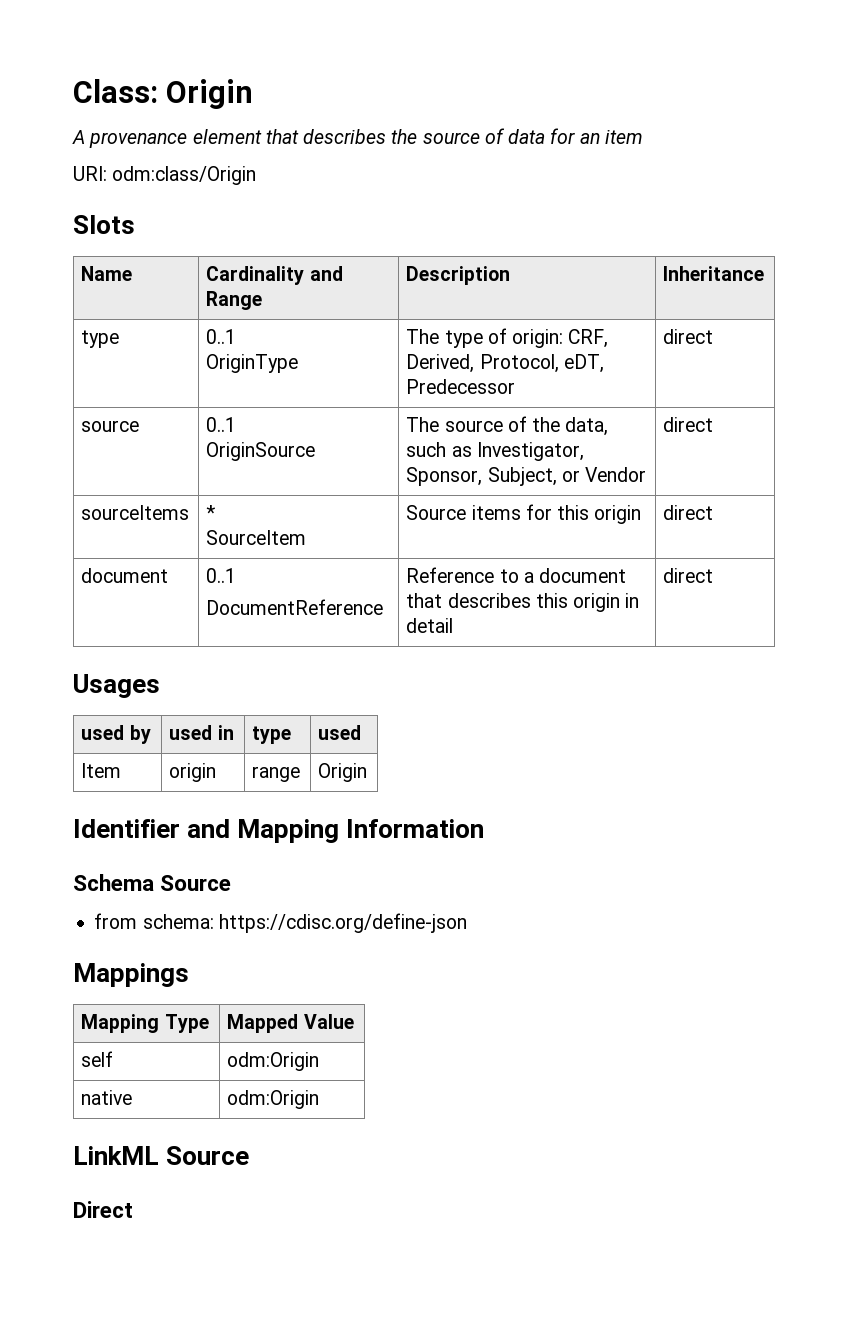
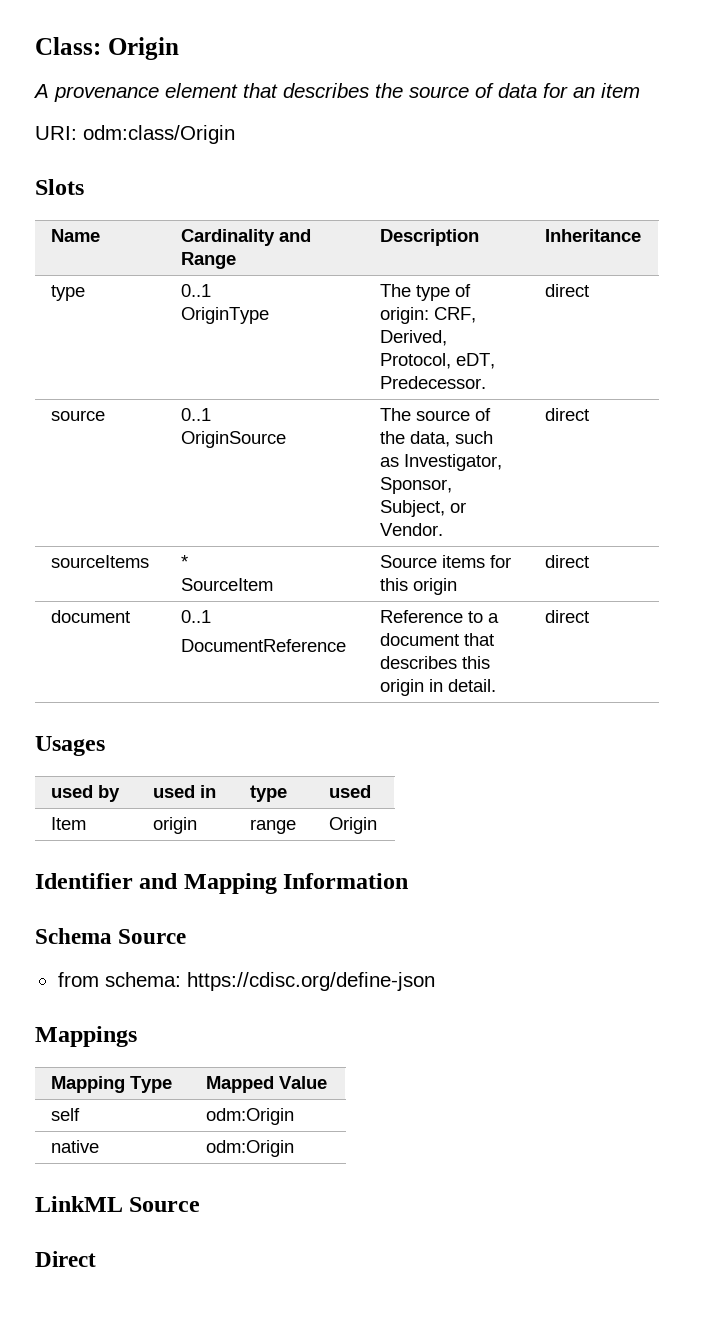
[406,379,516,394] Predecessor -> [379,376,486,389] Predecessor.
[585,467,647,482] Vendor -> [379,523,443,536] Vendor.
[406,618,454,633] detail -> [447,679,496,692] detail.

